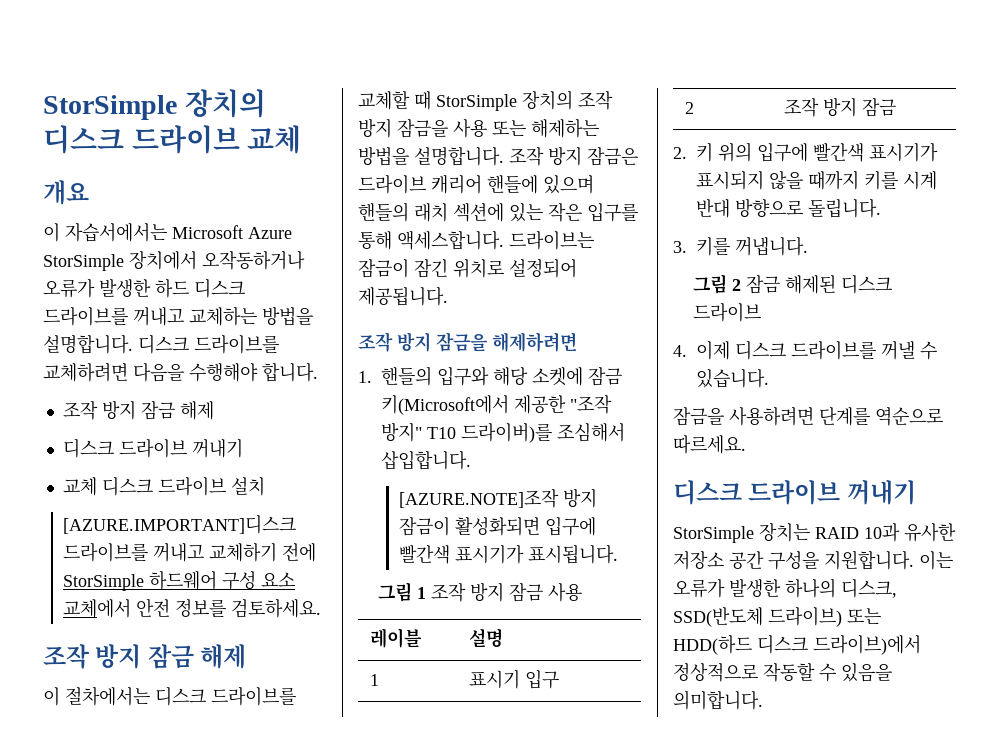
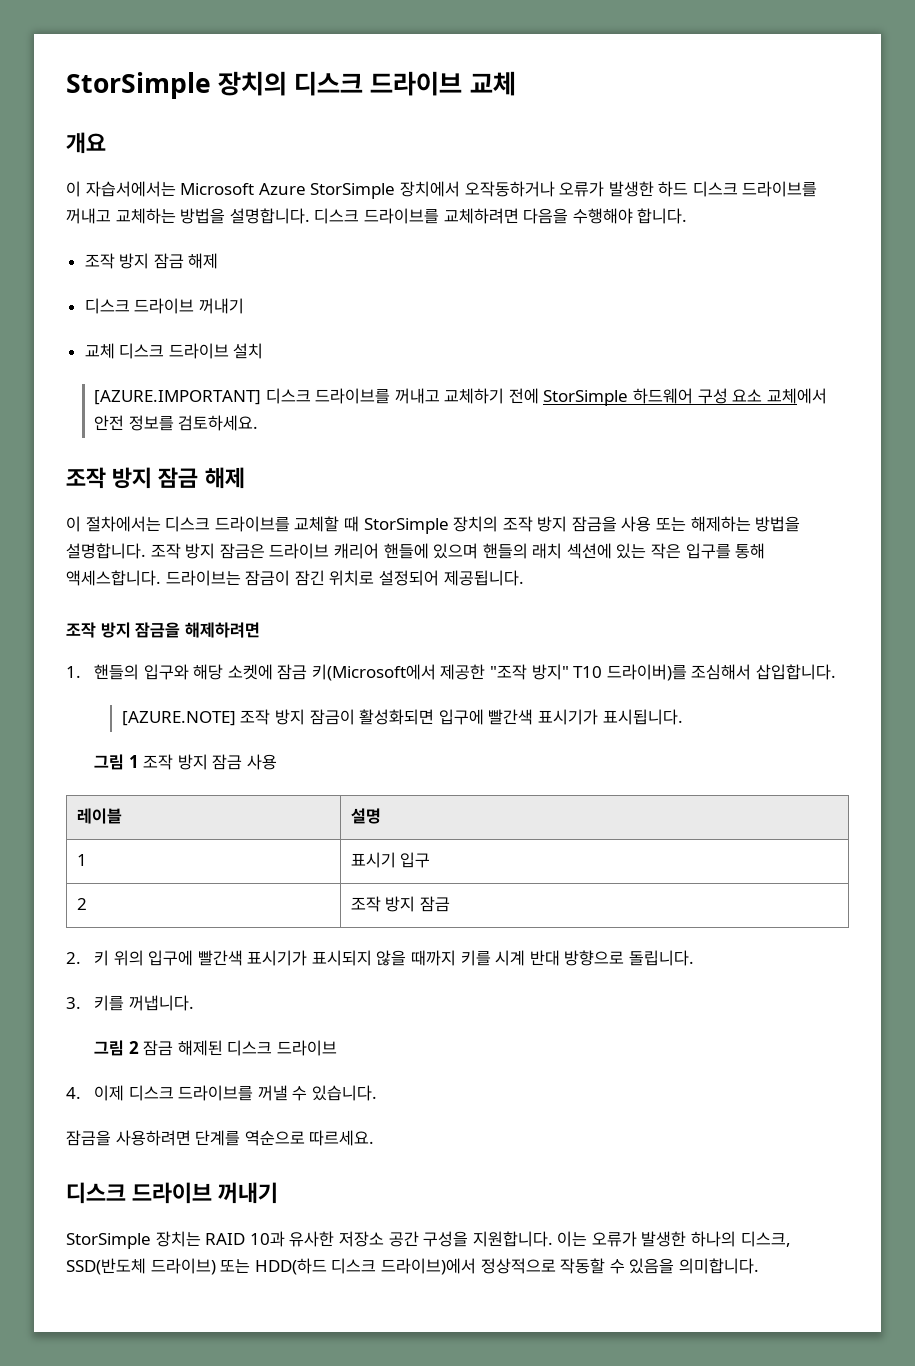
[63,514,297,534] [AZURE.IMPORTANT]디스크 -> [93,388,311,405] [AZURE.IMPORTANT] 디스크
[398,489,559,508] [AZURE.NOTE]조작 -> [121,709,271,726] [AZURE.NOTE] 조작

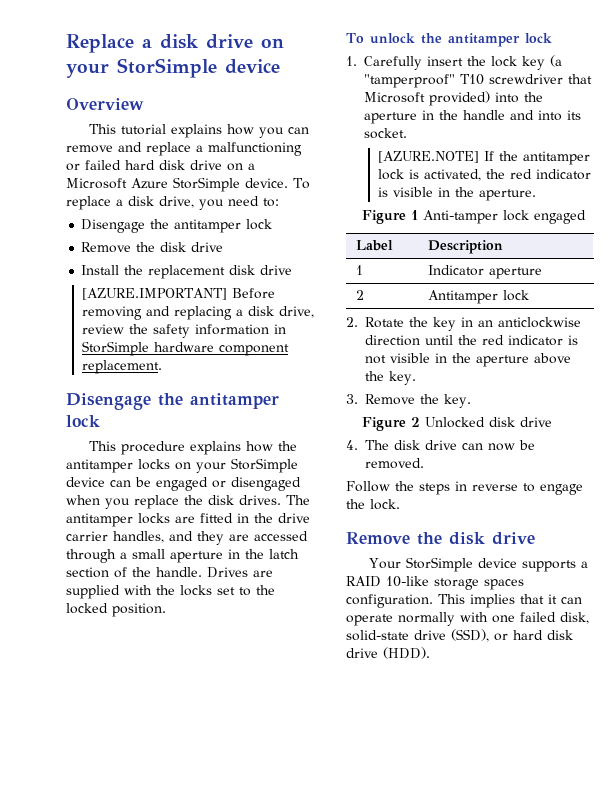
[66,71,516,99] [66,132,106,154] [66,181,818,199] [66,208,688,224] [84,253,219,269] [84,298,244,314] [84,343,264,359] [93,388,827,406] [93,415,259,431] [66,467,245,489] [66,516,801,534] [66,543,766,559] [66,570,524,586] [66,622,260,638] [66,664,836,681] [121,709,683,726] [93,754,277,770] [76,808,122,824] [350,808,381,824] StorSimple 장치의 디스크 드라이브 교체 // 개요 // 이 자습서에서는 Microsoft Azure StorSimple 장치에서 오작동하거나 오류가 발생한 하드 디스크 드라이브를 꺼내고 교체하는 방법을 설명합니다. 디스크 드라이브를 교체하려면 다음을 수행해야 합니다. // 조작 방지 잠금 해제 // 디스크 드라이브 꺼내기 // 교체 디스크 드라이브 설치 // [AZURE.IMPORTANT] 디스크 드라이브를 꺼내고 교체하기 전에 StorSimple 하드웨어 구성 요소 교체에서 안전 정보를 검토하세요. // 조작 방지 잠금 해제 // 이 절차에서는 디스크 드라이브를 교체할 때 StorSimple 장치의 조작 방지 잠금을 사용 또는 해제하는 방법을 설명합니다. 조작 방지 잠금은 드라이브 캐리어 핸들에 있으며 핸들의 래치 섹션에 있는 작은 입구를 통해 액세스합니다. 드라이브는 잠금이 잠긴 위치로 설정되어 제공됩니다. // 조작 방지 잠금을 해제하려면 // 1. 핸들의 입구와 해당 소켓에 잠금 키(Microsoft에서 제공한 "조작 방지" T10 드라이버)를 조심해서 삽입합니다. // [AZURE.NOTE] 조작 방지 잠금이 활성화되면 입구에 빨간색 표시기가 표시됩니다. // 그림 1 조작 방지 잠금 사용 // 레이블 | 설명 -> [66,34,284,53] [66,58,280,78] [66,98,144,110] [88,124,309,138] [66,142,302,156] [66,160,255,171] [66,177,310,192] [66,196,279,210] [81,219,273,233] [81,242,224,253] [81,265,293,279] [81,288,275,300] [81,306,314,320] [81,324,286,338] [81,341,289,356] [81,360,162,374] [66,393,279,410] [66,415,100,427] [88,441,297,455] [66,458,298,473] [66,477,301,491] [66,495,310,509] [66,513,310,527] [66,531,308,545] [66,549,299,563] [66,567,273,578] [66,585,275,599] [66,603,166,617] [346,33,552,47] [346,55,562,70] [364,74,592,88] [364,91,543,106] [364,110,581,124] [364,128,407,139] [377,151,590,165] [377,169,591,181] [377,187,536,201] [361,210,586,224] [355,240,393,251] [427,240,503,254] Replace a disk drive on your StorSimple device // Overview // This tutorial explains how you can remove and replace a malfunctioning or failed hard disk drive on a Microsoft Azure StorSimple device. To replace a disk drive, you need to: // Disengage the antitamper lock // Remove the disk drive // Install the replacement disk drive // [AZURE.IMPORTANT] Before removing and replacing a disk drive, review the safety information in StorSimple hardware component replacement. // Disengage the antitamper lock // This procedure explains how the antitamper locks on your StorSimple device can be engaged or disengaged when you replace the disk drives. The antitamper locks are fitted in the drive carrier handles, and they are accessed through a small aperture in the latch section of the handle. Drives are supplied with the locks set to the locked position. // To unlock the antitamper lock // 1. Carefully insert the lock key (a "tamperproof" T10 screwdriver that Microsoft provided) into the aperture in the handle and into its socket. // [AZURE.NOTE] If the antitamper lock is activated, the red indicator is visible in the aperture. // Figure 1 Anti-tamper lock engaged // Label | Description
[350,852,431,868] 표시기 입구 -> [427,265,542,279] Indicator aperture
[350,896,450,912] [66,950,694,966] [66,995,194,1011] [93,1040,337,1056] [66,1085,377,1101] [66,1130,375,1146] [66,1182,279,1204] [66,1231,791,1249] [66,1258,759,1275] 조작 방지 잠금 // 2. 키 위의 입구에 빨간색 표시기가 표시되지 않을 때까지 키를 시계 반대 방향으로 돌립니다. // 3. 키를 꺼냅니다. // 그림 2 잠금 해제된 디스크 드라이브 // 4. 이제 디스크 드라이브를 꺼낼 수 있습니다. // 잠금을 사용하려면 단계를 역순으로 따르세요. // 디스크 드라이브 꺼내기 // StorSimple 장치는 RAID 10과 유사한 저장소 공간 구성을 지원합니다. 이는 오류가 발생한 하나의 디스크, SSD(반도체 드라이브) 또는 HDD(하드 디스크 드라이브)에서 정상적으로 작동할 수 있음을 의미합니다. -> [427,290,529,304] [346,317,581,331] [365,335,578,346] [365,353,571,367] [365,371,416,385] [346,394,471,408] [361,417,552,431] [346,440,535,451] [365,458,424,469] [346,481,583,495] [346,499,400,510] [346,532,535,545] [368,557,588,572] [346,576,524,590] [346,594,582,608] [346,612,589,626] [346,629,573,642] [346,647,430,659] Antitamper lock // 2. Rotate the key in an anticlockwise direction until the red indicator is not visible in the aperture above the key. // 3. Remove the key. // Figure 2 Unlocked disk drive // 4. The disk drive can now be removed. // Follow the steps in reverse to engage the lock. // Remove the disk drive // Your StorSimple device supports a RAID 10-like storage spaces configuration. This implies that it can operate normally with one failed disk, solid-state drive (SSD), or hard disk drive (HDD).

